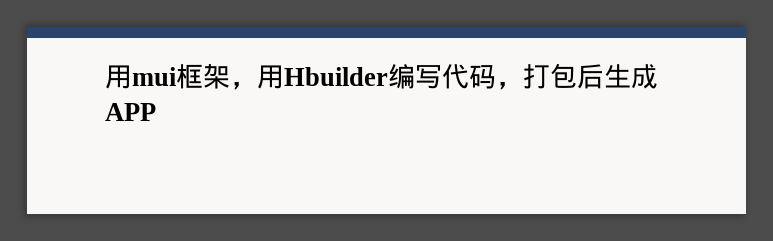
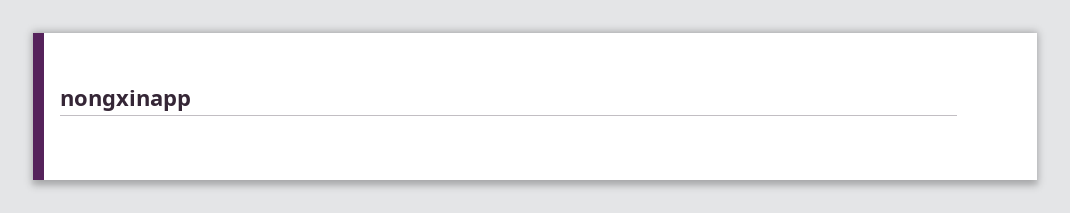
[105,63,658,90] [105,103,156,121] 用mui框架，用Hbuilder编写代码，打包后生成APP -> [60,90,191,111] nongxinapp

